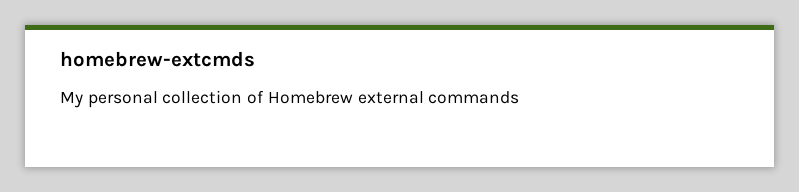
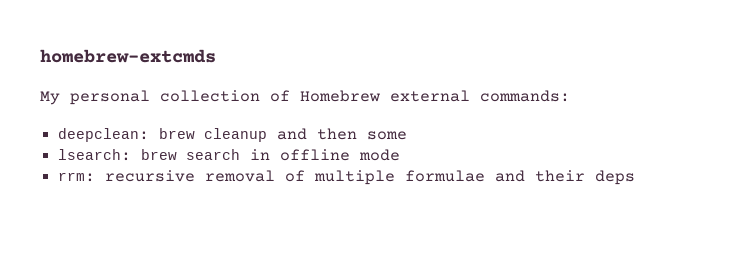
[428,91,520,104] commands -> [480,90,570,102] [58,128,408,142] [58,149,401,161] [58,170,636,185] commands: // deepclean: brew cleanup and then some // lsearch: brew search in offline mode // rrm: recursive removal of multiple formulae and their deps

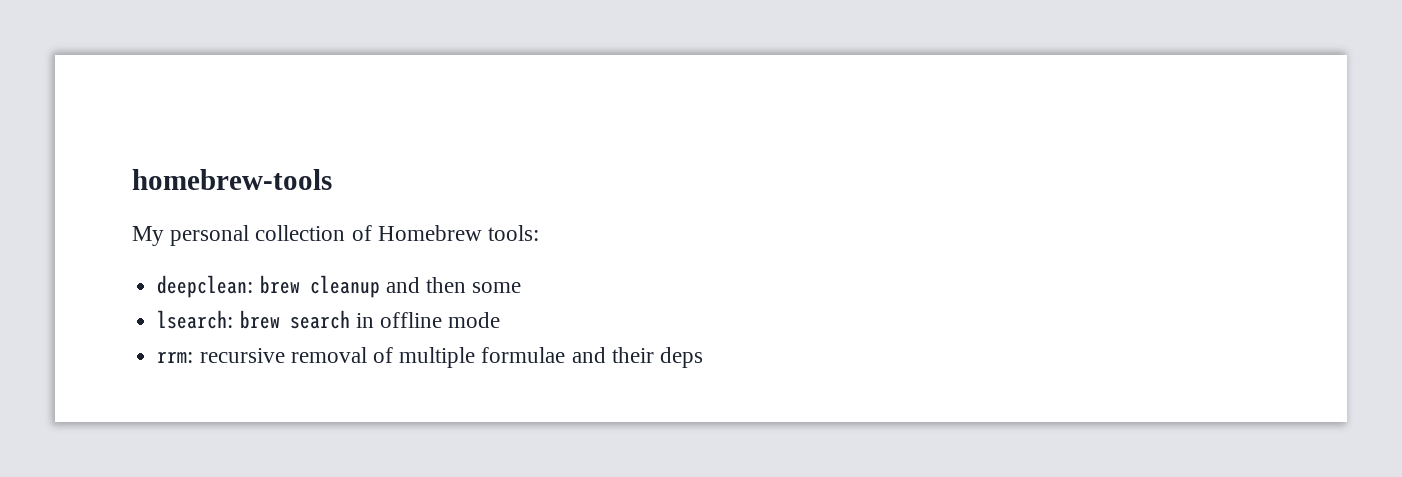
[40,49,216,63] homebrew-extcmds -> [132,169,332,190] homebrew-tools
[390,90,570,102] external commands: -> [488,225,540,241] tools:

